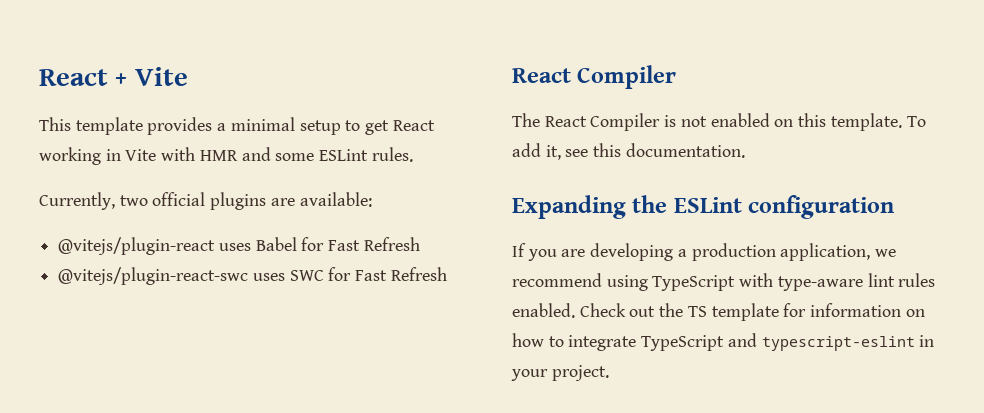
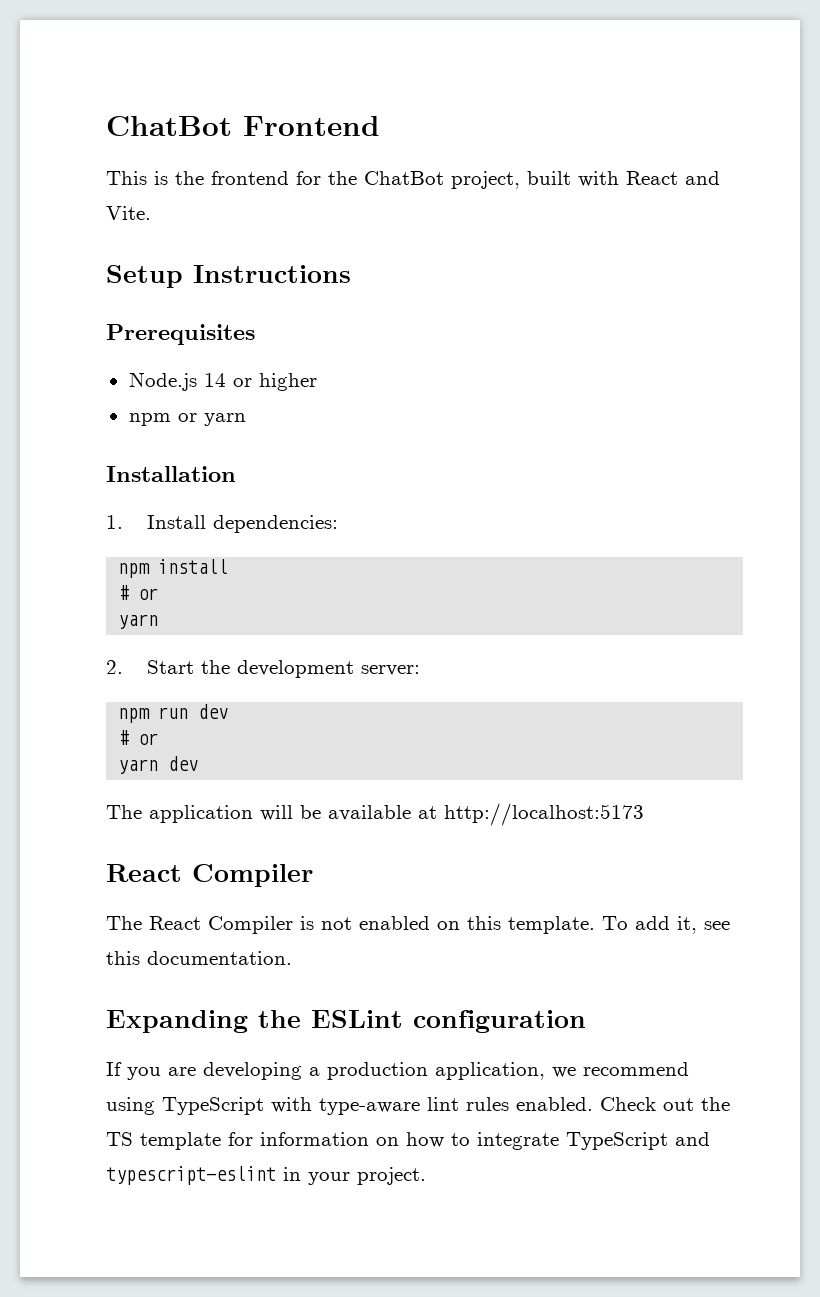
[39,67,188,86] [39,117,435,135] [39,147,413,165] [39,192,372,210] [58,237,420,255] [58,267,447,285] React + Vite // This template provides a minimal setup to get React working in Vite with HMR and some ESLint rules. // Currently, two official plugins are available: // @vitejs/plugin-react uses Babel for Fast Refresh // @vitejs/plugin-react-swc uses SWC for Fast Refresh -> [106,116,380,136] [106,171,720,189] [106,206,151,220] [106,265,351,288] [106,324,255,345] [128,372,317,391] [128,413,246,426] [106,466,236,482] [106,515,338,533] [118,559,229,578] [118,585,159,600] [118,614,159,629] [106,660,420,678] [118,704,229,723] [118,730,159,745] [118,756,199,774] [106,803,644,826] ChatBot Frontend // This is the frontend for the ChatBot project, built with React and Vite. // Setup Instructions // Prerequisites // Node.js 14 or higher // npm or yarn // Installation // 1. Install dependencies: // npm install // # or // yarn // 2. Start the development server: // npm run dev // # or // yarn dev // The application will be available at http://localhost:5173

